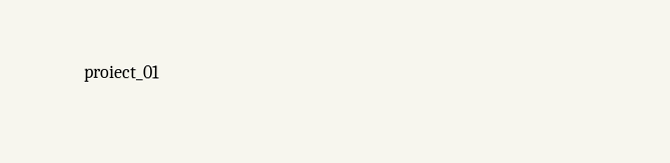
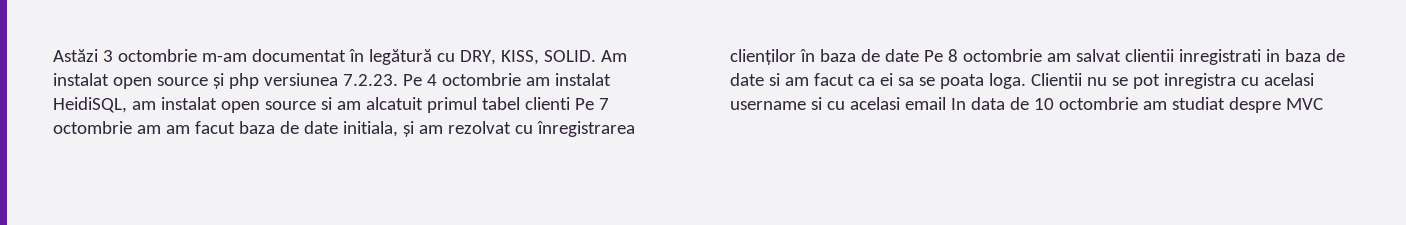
[83,64,160,83] proiect_01 -> [53,49,627,65] [53,73,611,89] [53,97,609,113] [53,121,635,137] [730,49,1345,65] [730,73,1314,89] [730,97,1323,113] Astăzi 3 octombrie m-am documentat în legătură cu DRY, KISS, SOLID. Am instalat open source și php versiunea 7.2.23. Pe 4 octombrie am instalat HeidiSQL, am instalat open source si am alcatuit primul tabel clienti Pe 7 octombrie am am facut baza de date initiala, și am rezolvat cu înregistrarea clienților în baza de date Pe 8 octombrie am salvat clientii inregistrati in baza de date si am facut ca ei sa se poata loga. Clientii nu se pot inregistra cu acelasi username si cu acelasi email In data de 10 octombrie am studiat despre MVC

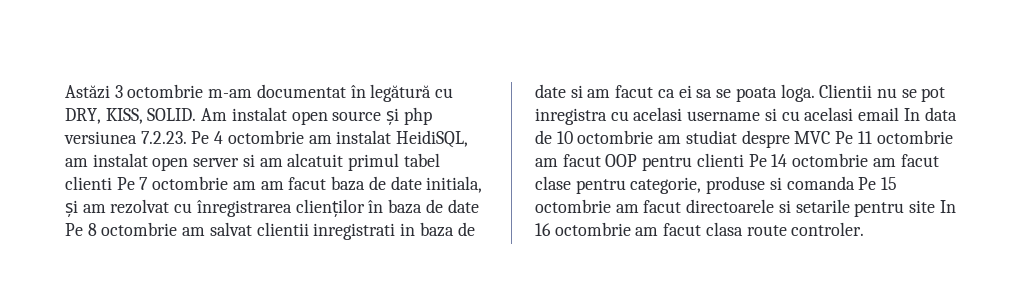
[264,101,316,110] source -> [193,158,240,167] server
(1323, 104) none -> [835,130,953,144] [535,153,939,171] [535,176,898,194] [535,199,956,217] [535,222,865,236] Pe 11 octombrie am facut OOP pentru clienti Pe 14 octombrie am facut clase pentru categorie, produse si comanda Pe 15 octombrie am facut directoarele si setarile pentru site In 16 octombrie am facut clasa route controler.

